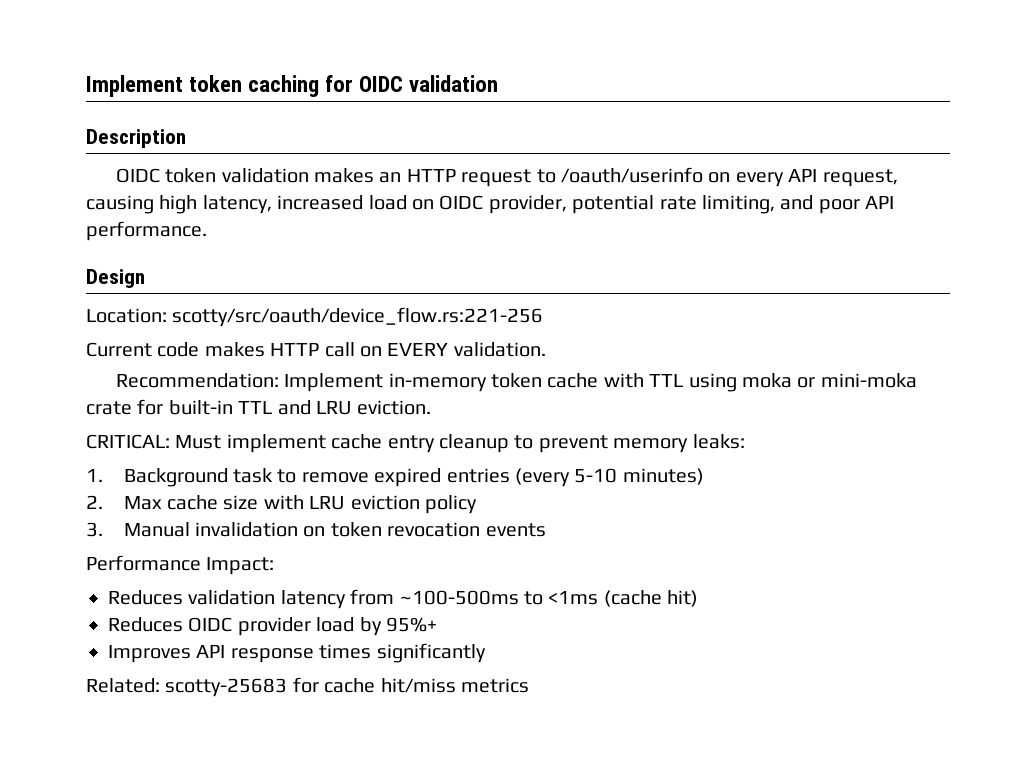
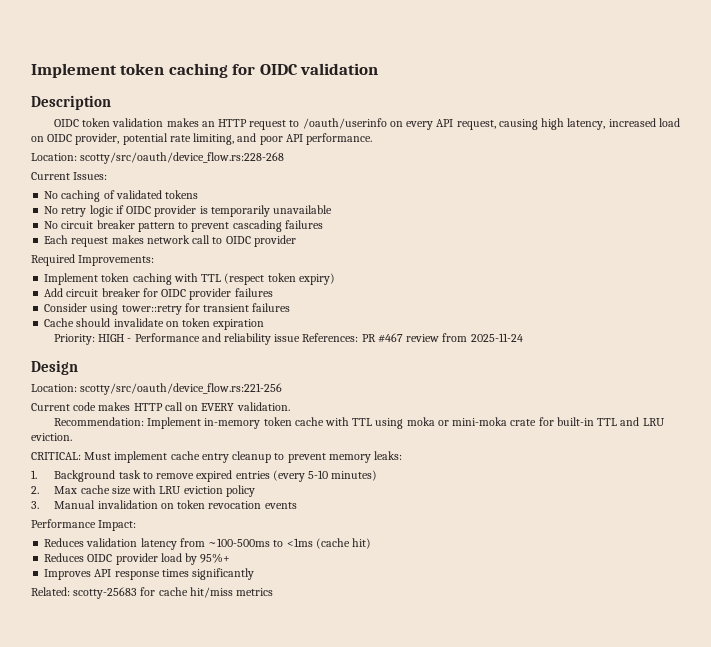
(207, 231) none -> [31,152,285,164] [31,172,108,180] [44,190,199,202] [44,205,333,217] [44,220,323,232] [44,235,296,247] [31,254,155,266] [44,273,335,285] [44,288,273,300] [44,303,291,315] [44,318,265,330] [53,333,523,345] // Location: scotty/src/oauth/device_flow.rs:228-268 // Current Issues: // No caching of validated tokens // No retry logic if OIDC provider is temporarily unavailable // No circuit breaker pattern to prevent cascading failures // Each request makes network call to OIDC provider // Required Improvements: // Implement token caching with TTL (respect token expiry) // Add circuit breaker for OIDC provider failures // Consider using tower::retry for transient failures // Cache should invalidate on token expiration // Priority: HIGH - Performance and reliability issue References: PR #467 review from 2025-11-24

